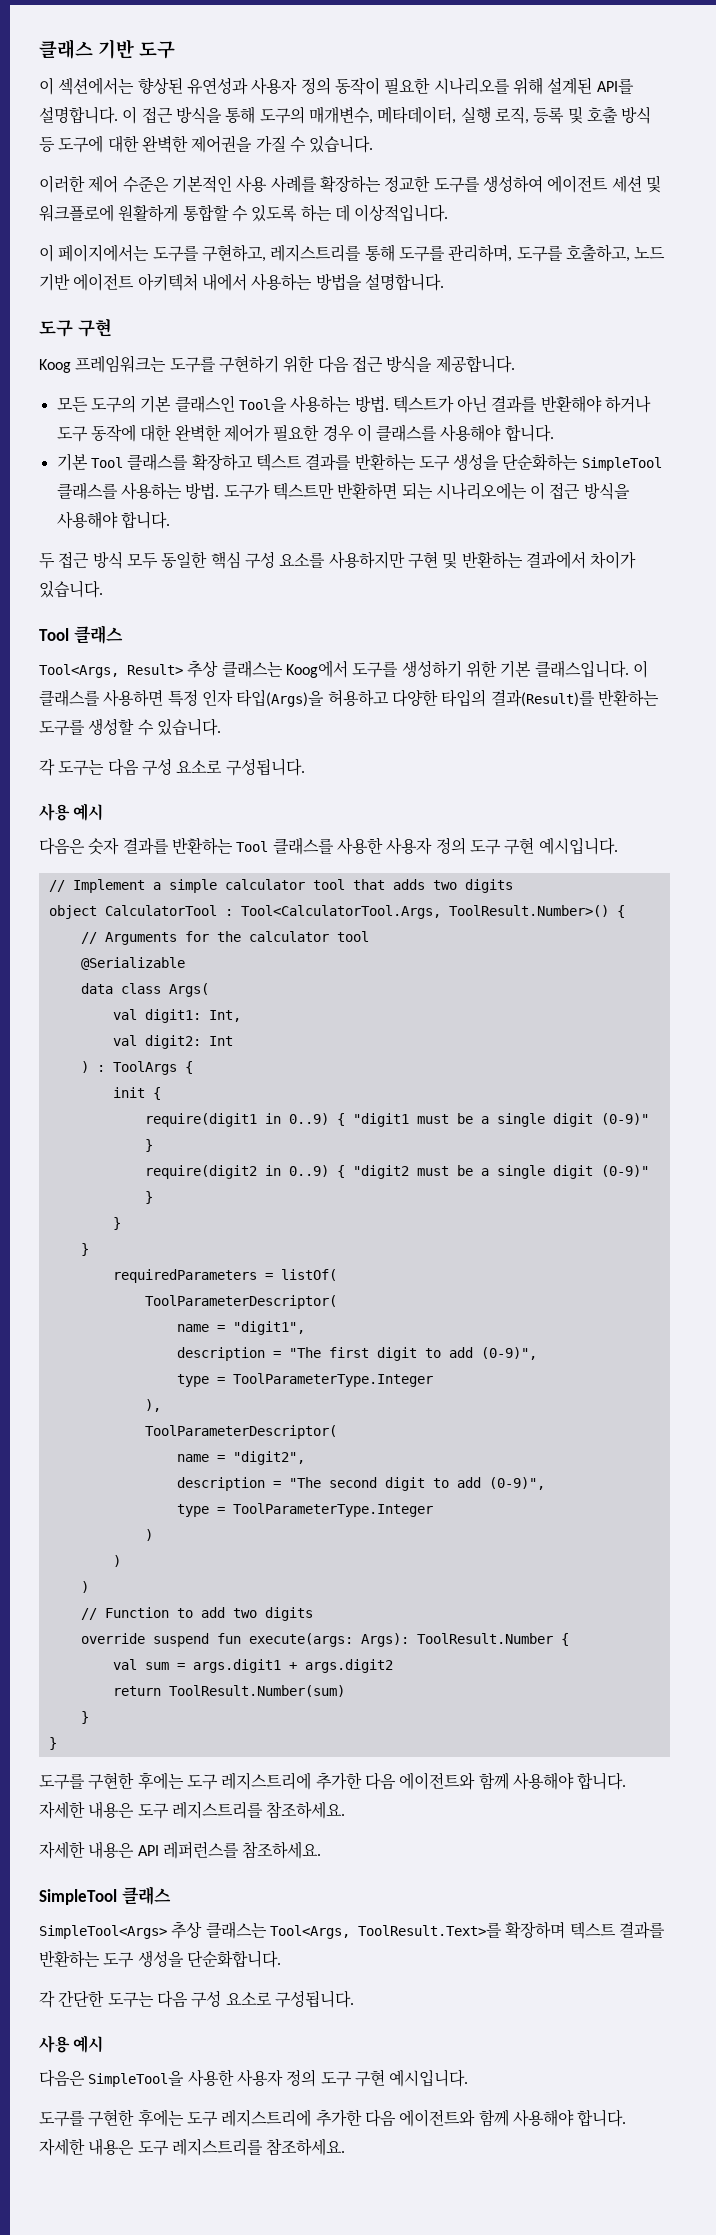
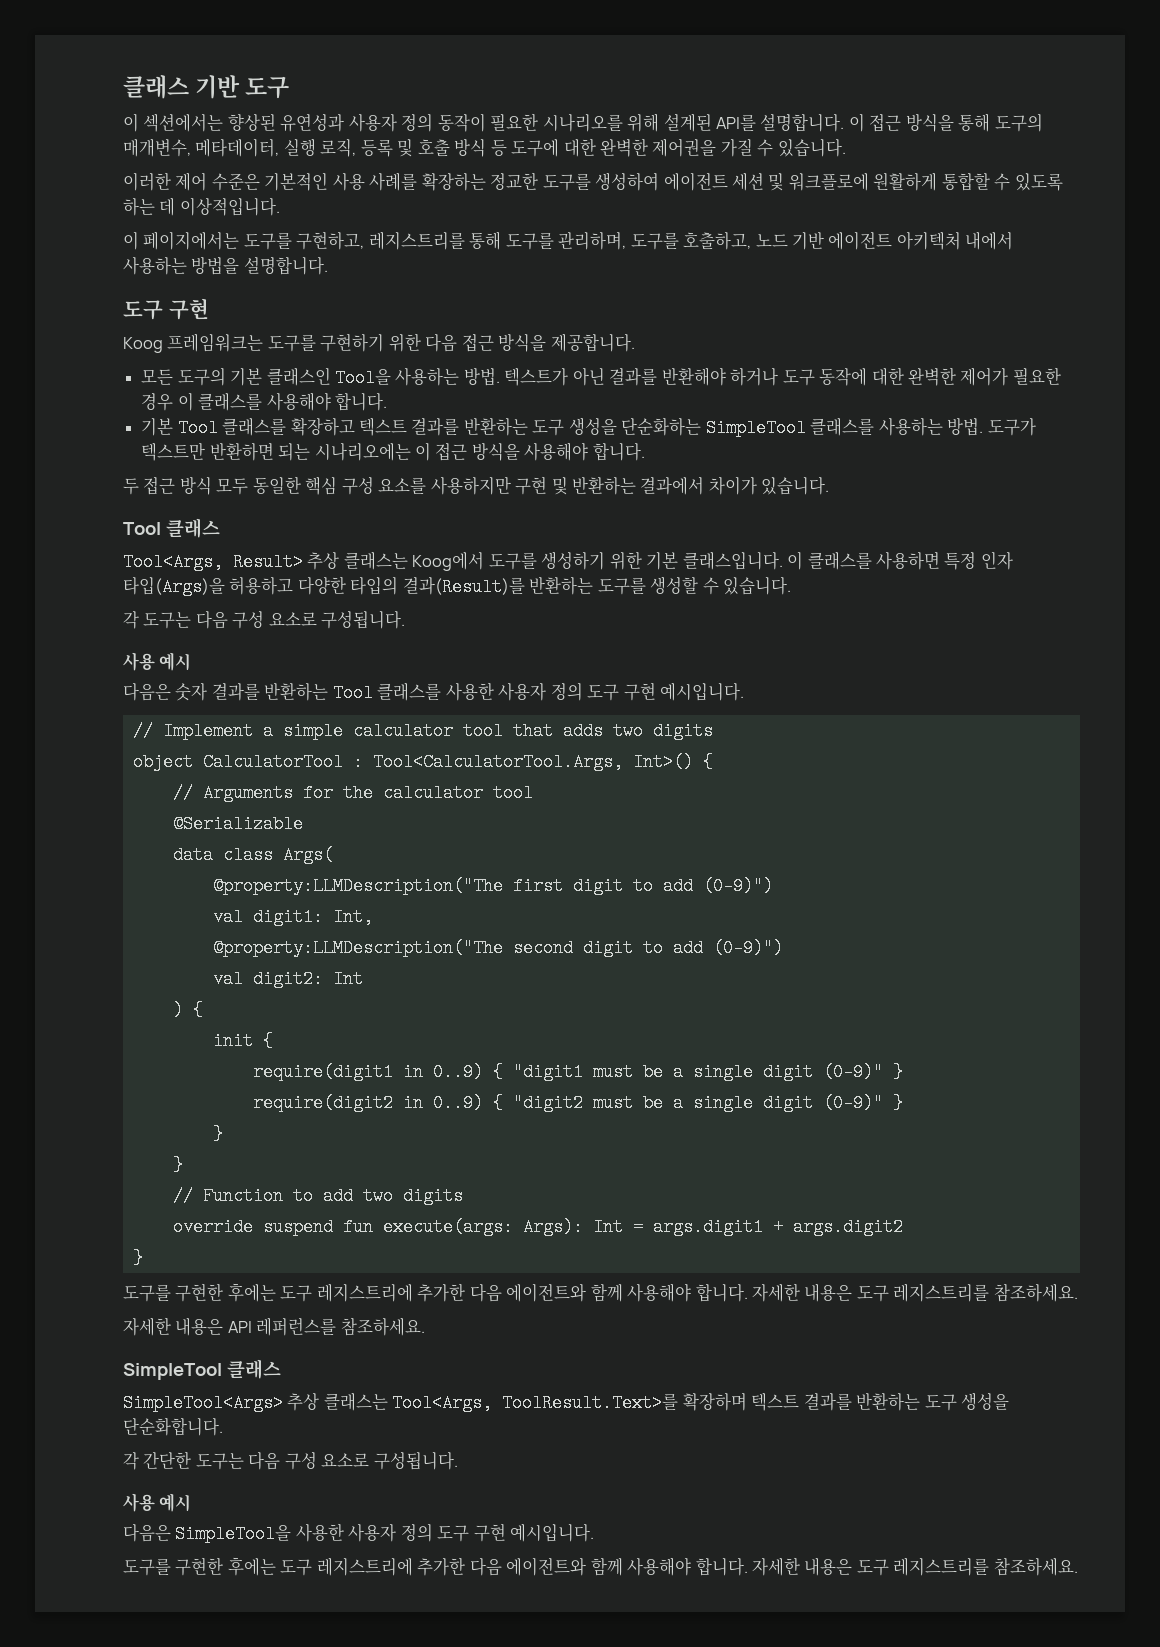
[448,905,609,917] ToolResult.Number>() -> [632,753,693,771] Int>()
[112,1009,241,1023] val digit1: Int, -> [212,877,773,895] [212,908,373,926] [212,939,783,957] @property:LLMDescription("The first digit to add (0-9)") // val digit1: Int, // @property:LLMDescription("The second digit to add (0-9)")
[96,1061,177,1075] : ToolArgs -> (183, 1010) none
[112,1269,337,1283] [144,1295,337,1309] [176,1321,305,1335] [176,1347,537,1361] [176,1373,433,1387] [144,1399,161,1412] [144,1425,337,1439] [176,1451,305,1465] [176,1477,545,1491] [176,1503,433,1517] [144,1529,153,1541] [112,1555,121,1567] [80,1581,89,1593] // requiredParameters = listOf( // ToolParameterDescriptor( // name = "digit1", // description = "The first digit to add (0-9)", // type = ToolParameterType.Integer // ), // ToolParameterDescriptor( // name = "digit2", // description = "The second digit to add (0-9)", // type = ToolParameterType.Integer // ) // ) // ) -> (183, 1165) none
[416,1633,569,1646] [112,1659,169,1670] ToolResult.Number { // val sum -> [592,1218,623,1236] Int
[112,1685,345,1697] [80,1711,89,1724] // return ToolResult.Number(sum) // } -> (903, 1227) none

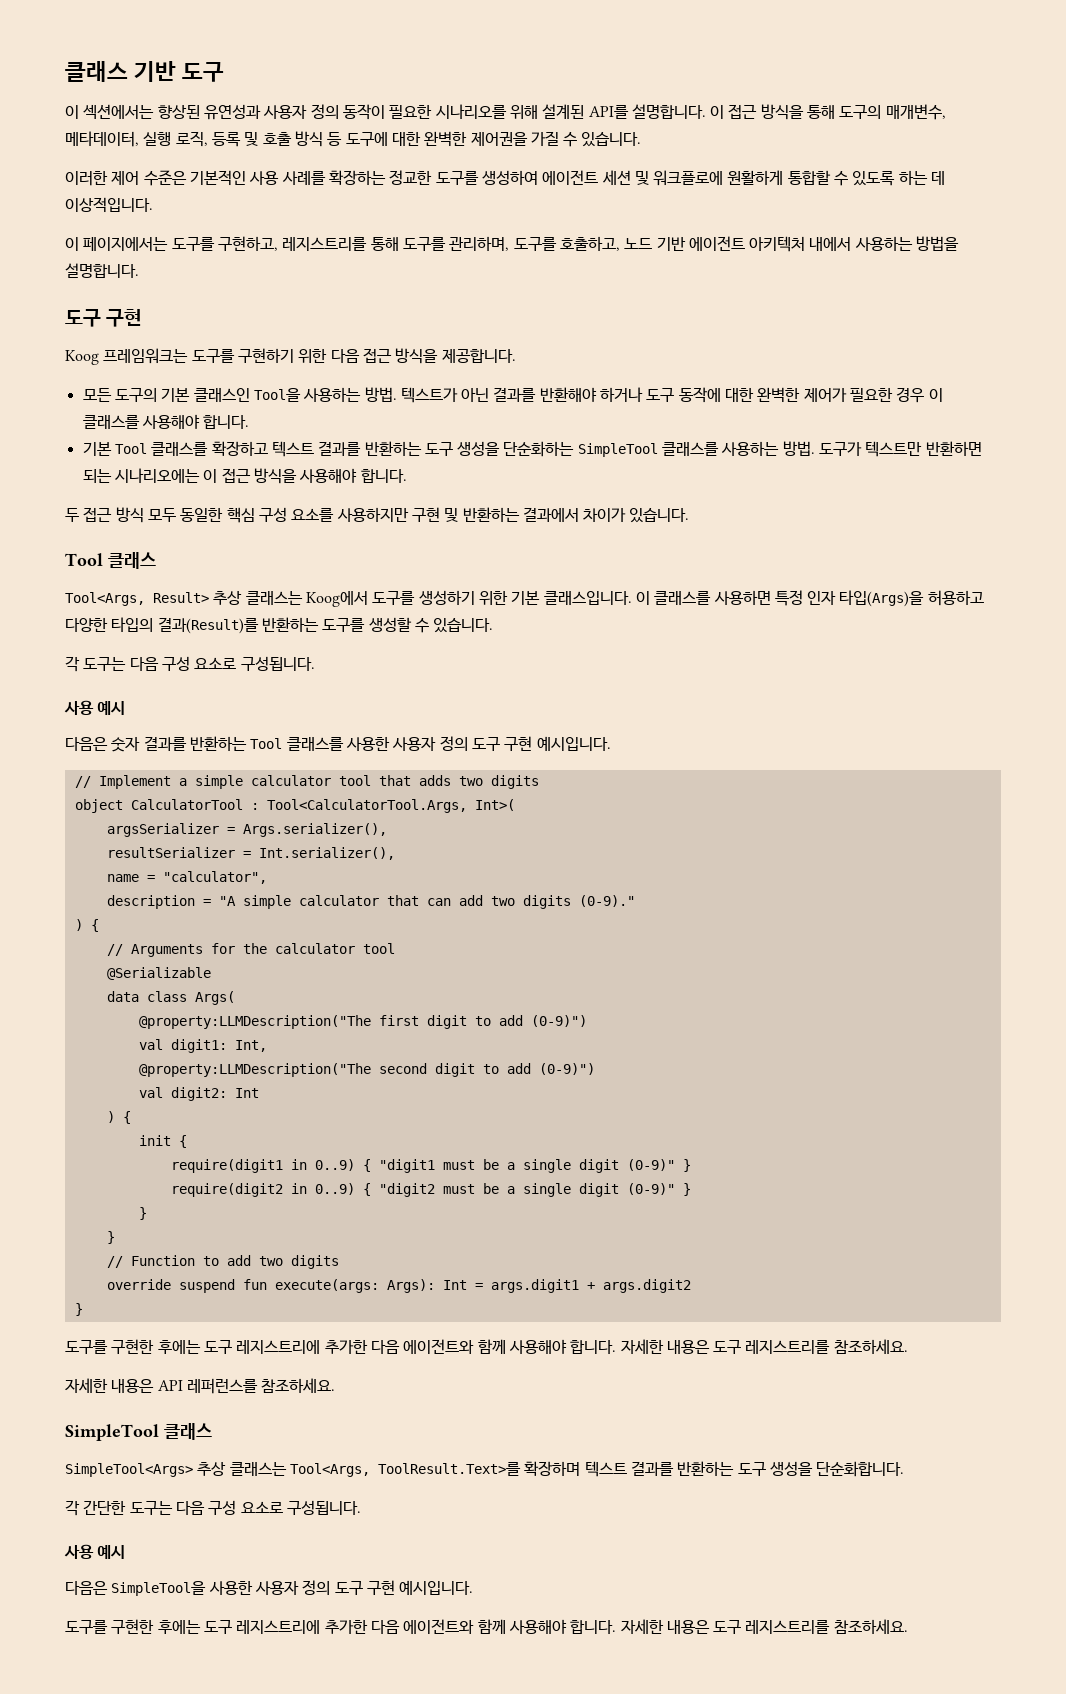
[632,753,693,771] Int>() -> [474,799,515,811] [106,823,387,837] [106,847,395,860] [106,871,267,884] [106,895,635,909] [74,919,83,931] Int>( // argsSerializer = Args.serializer(), // resultSerializer = Int.serializer(), // name = "calculator", // description = "A simple calculator that can add two digits (0-9)." // )

